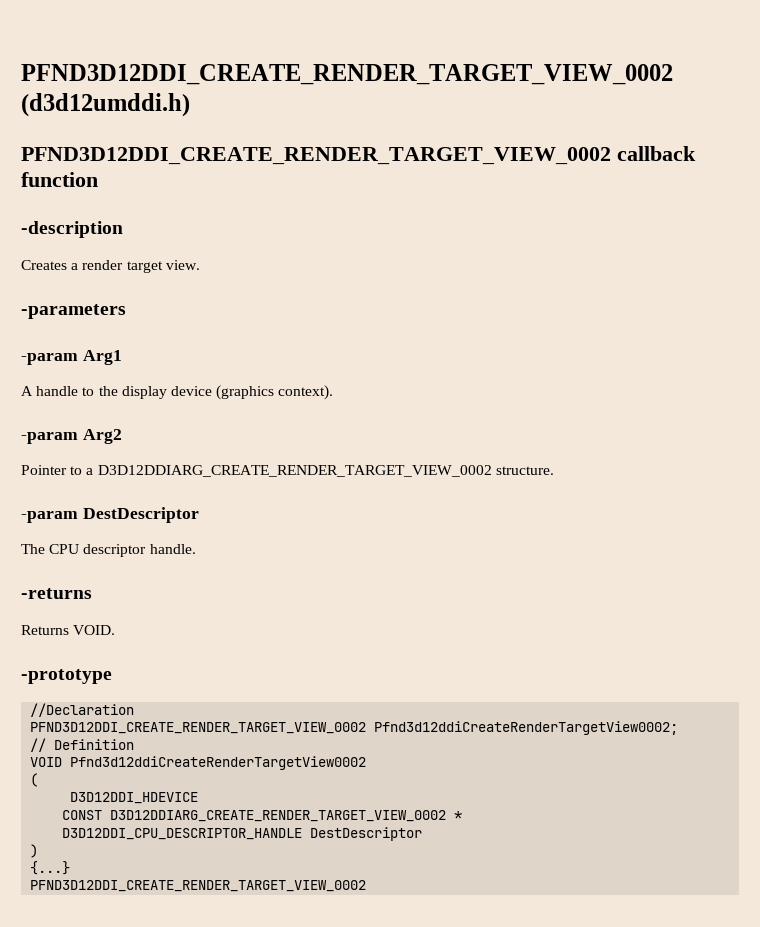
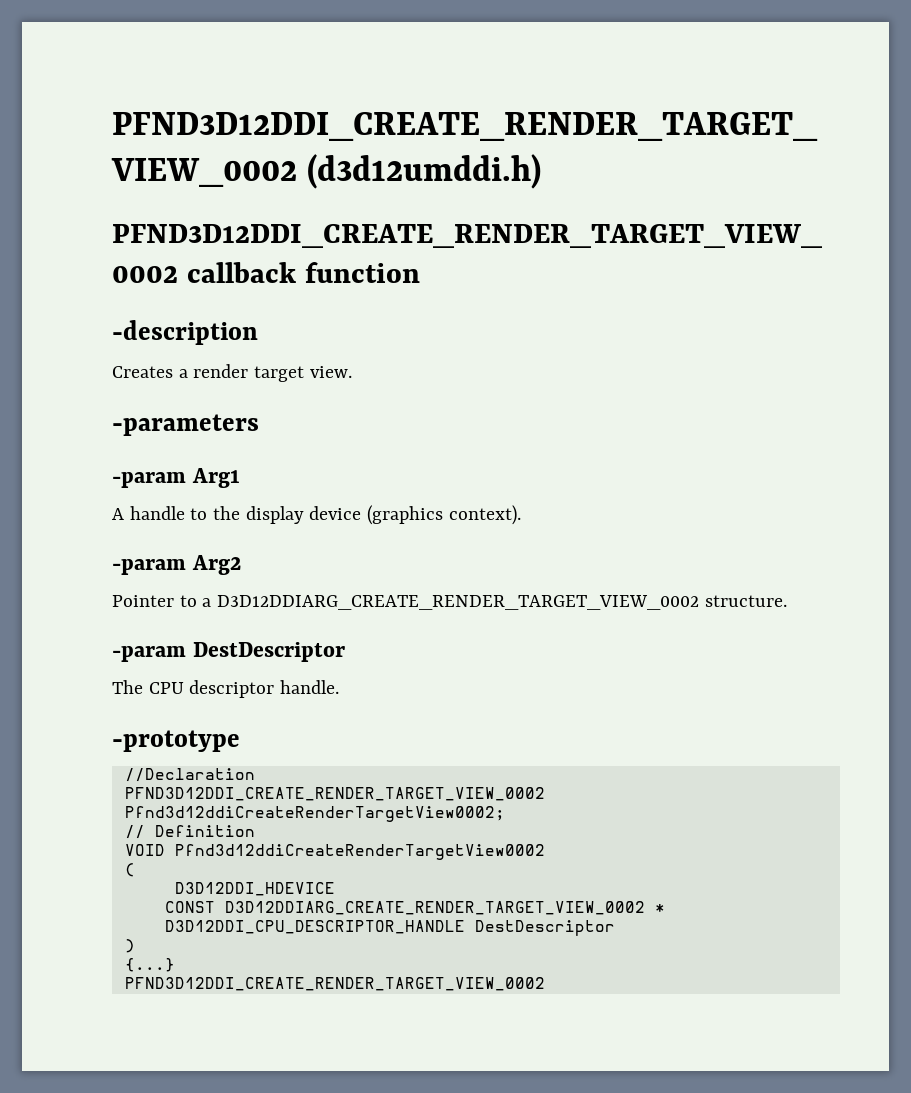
[21,588,92,599] [21,625,116,635] // -returns // Returns VOID. -> (340, 687) none

